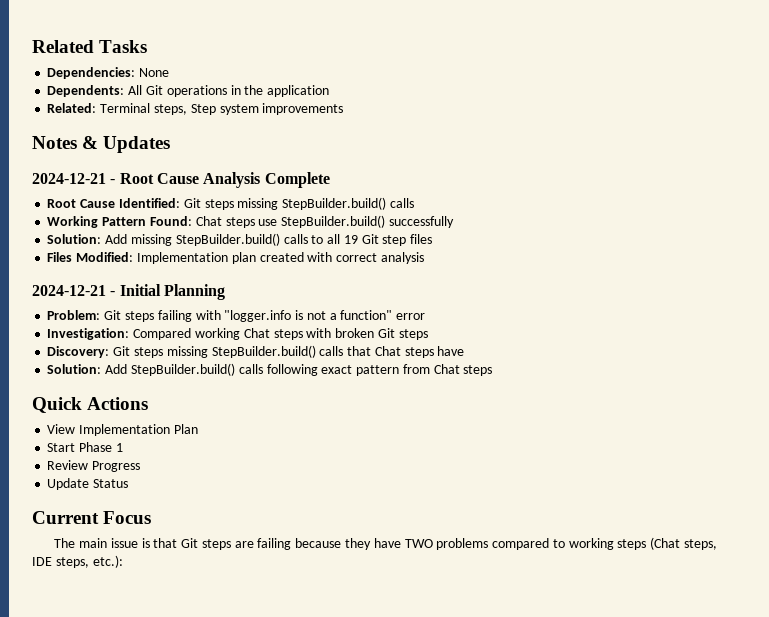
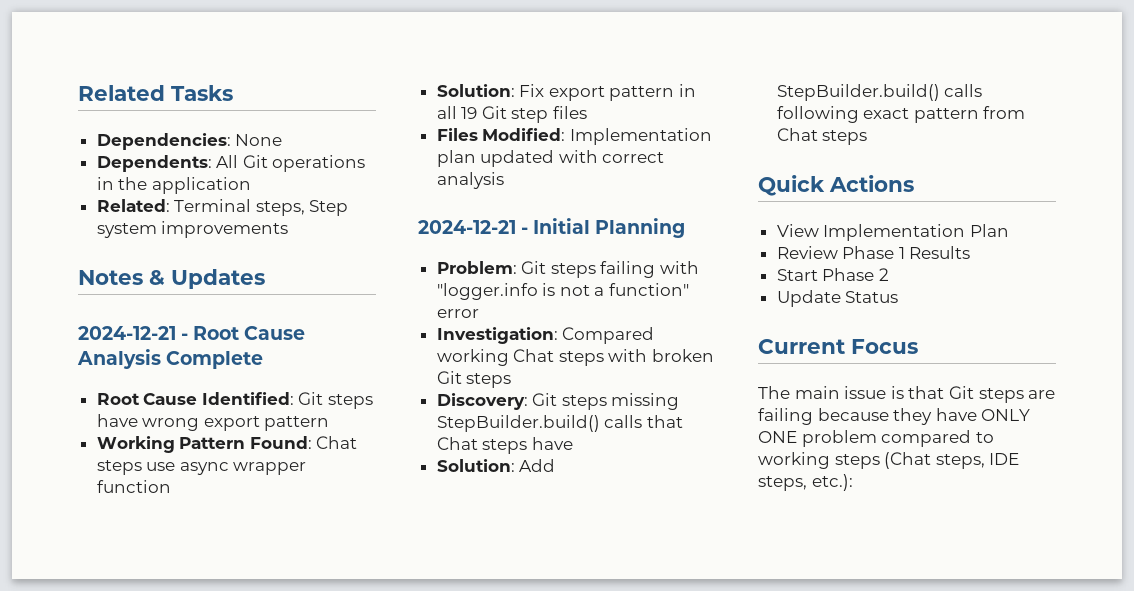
[237,197,414,210] missing StepBuilder.build() calls -> [96,414,330,431] have wrong export pattern
[281,215,454,228] [47,233,324,246] StepBuilder.build() successfully // Solution: Add missing StepBuilder.build() calls to -> [179,462,307,475] [96,480,171,493] [436,84,697,101] async wrapper function // Solution: Fix export pattern in
[259,252,304,262] created -> [480,150,555,167] updated
(198, 429) none -> [776,246,971,259] // Review Phase 1 Results
[115,443,123,452] [47,460,141,472] 1 // Review Progress -> [878,268,889,281] 2
[404,538,489,550] TWO problems -> [981,409,1031,421] [758,430,877,447] ONLY ONE problem

